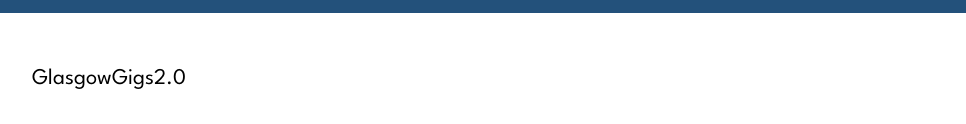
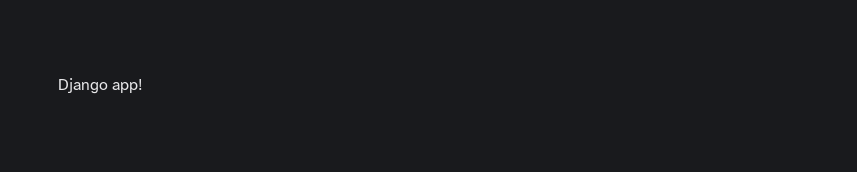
[32,68,186,89] GlasgowGigs2.0 -> [58,78,144,94] Django app!

